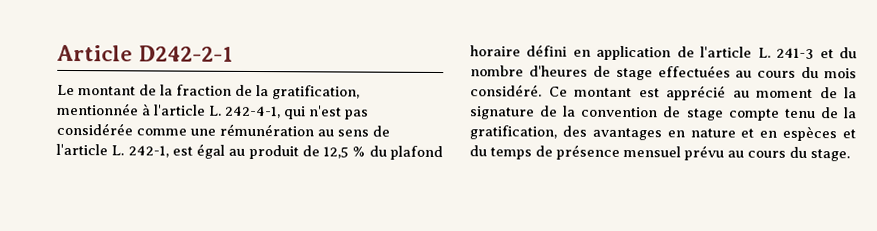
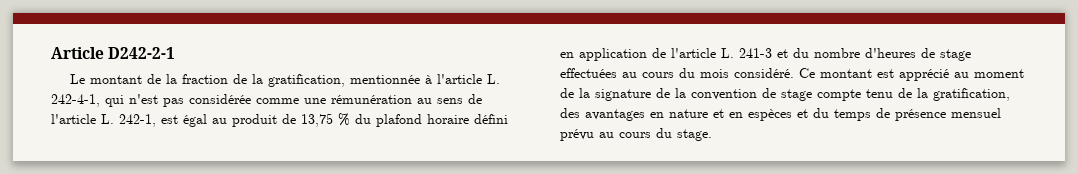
[323,146,350,159] 12,5 -> [301,113,333,127] 13,75

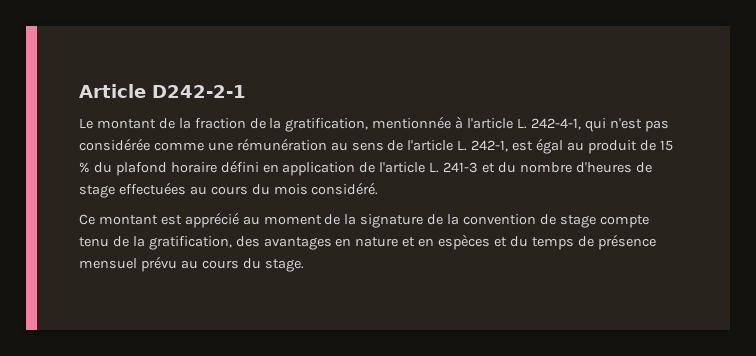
[301,113,333,127] 13,75 -> [659,140,673,151] 15
(794, 73) none -> (379, 188) //

